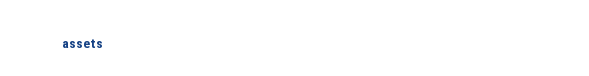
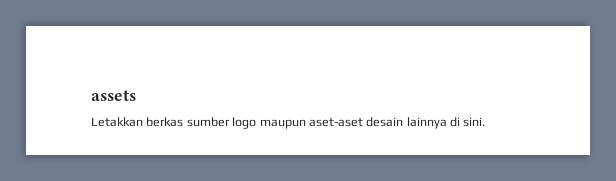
(103, 43) none -> [91,117,486,129] // Letakkan berkas sumber logo maupun aset-aset desain lainnya di sini.

